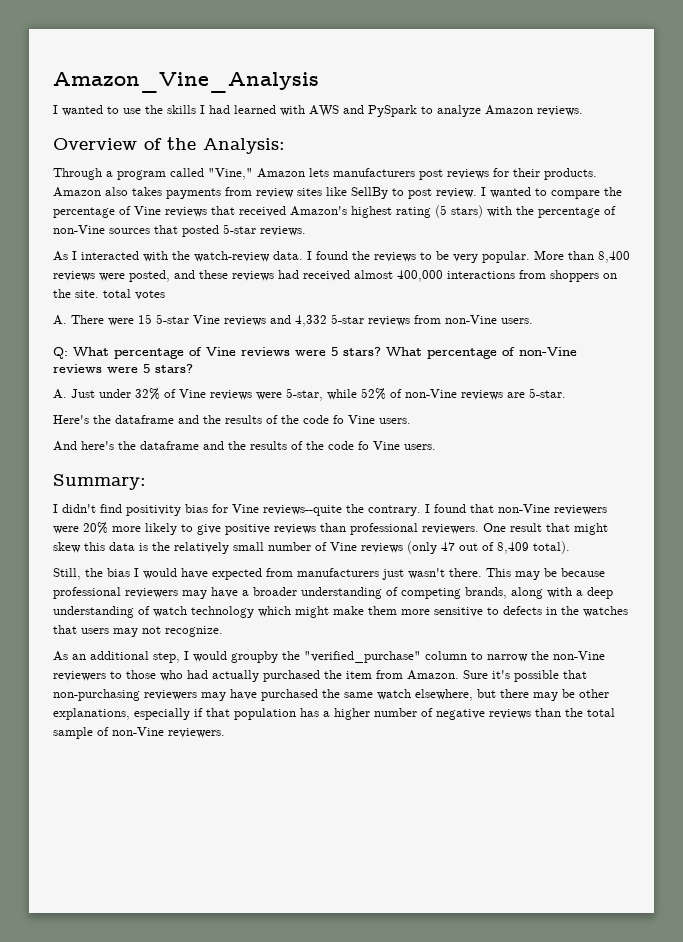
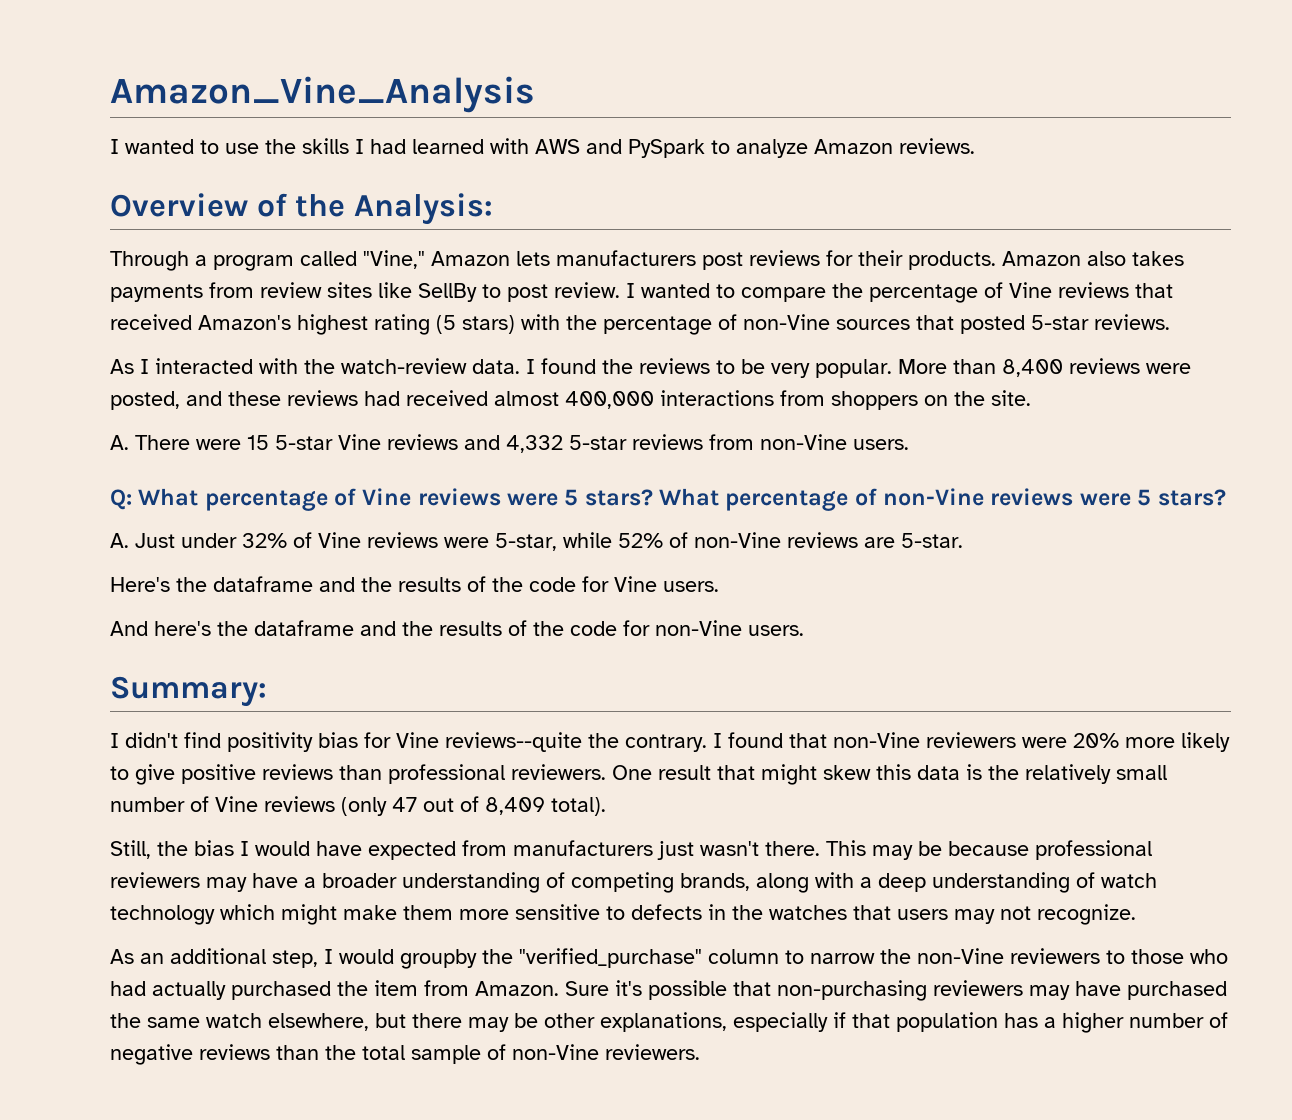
[103,289,165,300] total votes -> (1031, 398) none
[333,415,344,424] fo -> [582,576,609,592] for
[358,441,400,450] fo Vine -> [623,620,742,636] for non-Vine

